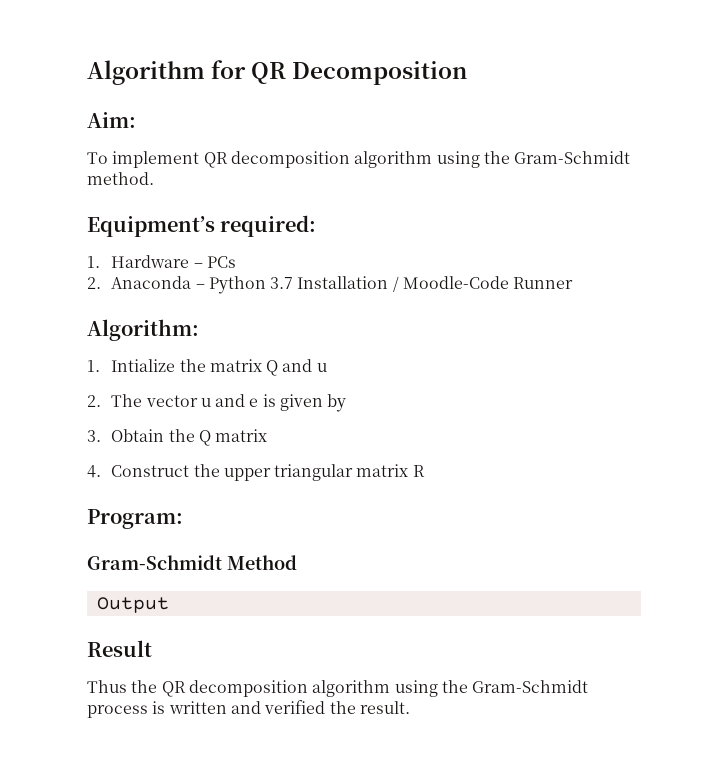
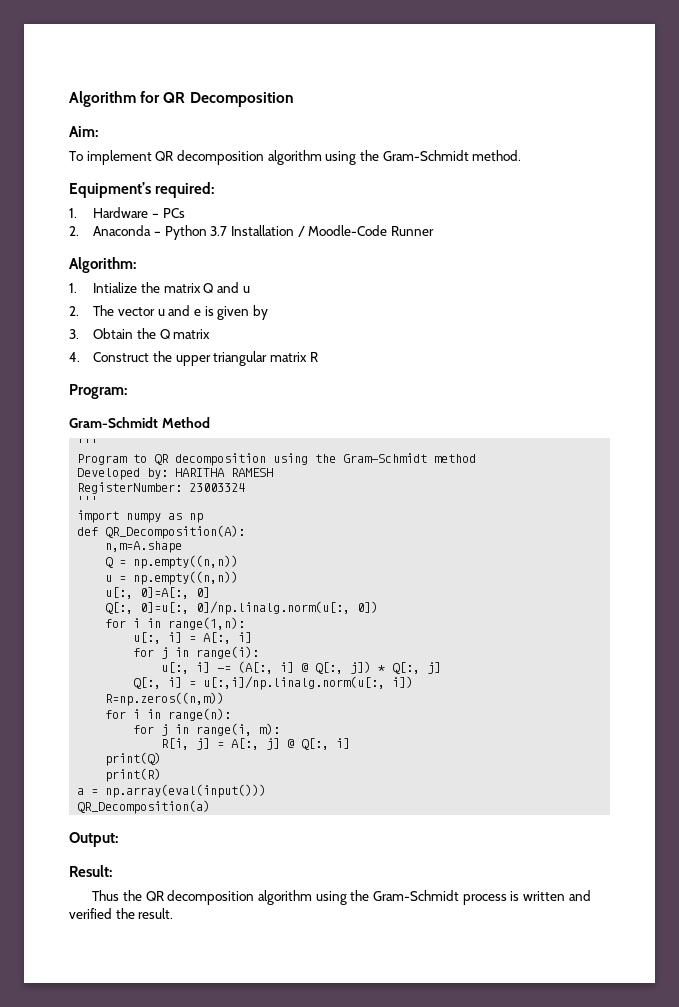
[96,597,169,613] [87,640,152,657] Output // Result -> [77,439,99,448] [77,453,477,466] [77,468,274,480] [77,482,246,494] [77,496,99,505] [77,510,204,523] [77,525,246,539] [105,541,183,553] [105,555,239,569] [105,571,239,585] [105,587,211,599] [105,601,379,615] [105,617,246,630] [133,632,253,644] [133,646,260,659] [161,661,442,674] [133,676,414,690] [105,692,225,706] [105,708,232,721] [133,723,281,736] [161,738,351,750] [105,752,162,766] [105,768,162,782] [77,784,267,798] [77,800,211,814] [69,832,118,847] [69,865,112,877] ''' // Program to QR decomposition using the Gram-Schmidt method // Developed by: HARITHA RAMESH // RegisterNumber: 23003324 // ''' // import numpy as np // def QR_Decomposition(A): // n,m=A.shape // Q = np.empty((n,n)) // u = np.empty((n,n)) // u[:, 0]=A[:, 0] // Q[:, 0]=u[:, 0]/np.linalg.norm(u[:, 0]) // for i in range(1,n): // u[:, i] = A[:, i] // for j in range(i): // u[:, i] -= (A[:, i] @ Q[:, j]) * Q[:, j] // Q[:, i] = u[:,i]/np.linalg.norm(u[:, i]) // R=np.zeros((n,m)) // for i in range(n): // for j in range(i, m): // R[i, j] = A[:, j] @ Q[:, i] // print(Q) // print(R) // a = np.array(eval(input())) // QR_Decomposition(a) // Output: // Result:

